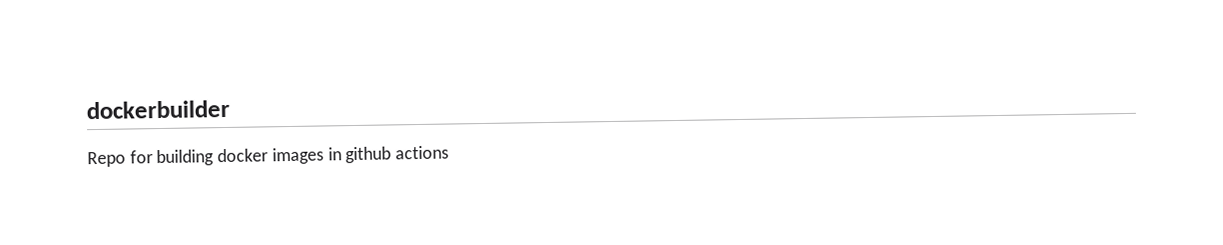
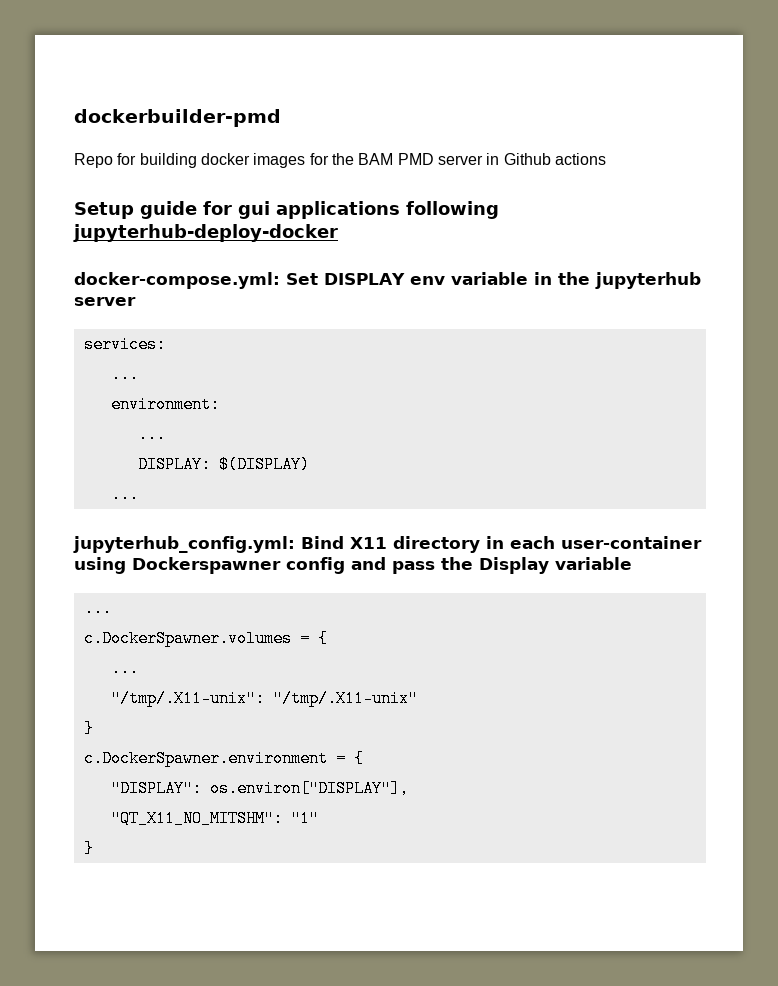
[86,99,230,120] dockerbuilder -> [74,109,281,127] dockerbuilder-pmd
[327,145,450,164] in github actions -> [309,153,606,165] [74,201,499,219] [73,224,338,242] [74,272,701,289] [74,297,136,306] [83,336,166,353] [110,366,139,383] [110,396,220,413] [137,426,166,443] [137,456,310,473] [110,486,139,503] [73,536,702,553] [74,557,632,574] [83,600,112,617] [83,630,328,647] [110,660,139,677] [110,690,418,707] [83,720,94,737] [83,750,364,767] [110,780,409,797] [110,810,319,827] [83,840,94,857] for the BAM PMD server in Github actions // Setup guide for gui applications following jupyterhub-deploy-docker // docker-compose.yml: Set DISPLAY env variable in the jupyterhub server // services: // ... // environment: // ... // DISPLAY: $(DISPLAY) // ... // jupyterhub_config.yml: Bind X11 directory in each user-container using Dockerspawner config and pass the Display variable // ... // c.DockerSpawner.volumes = { // ... // "/tmp/.X11-unix": "/tmp/.X11-unix" // } // c.DockerSpawner.environment = { // "DISPLAY": os.environ["DISPLAY"], // "QT_X11_NO_MITSHM": "1" // }

